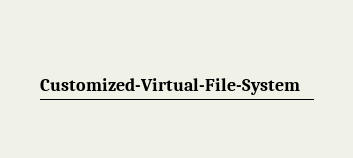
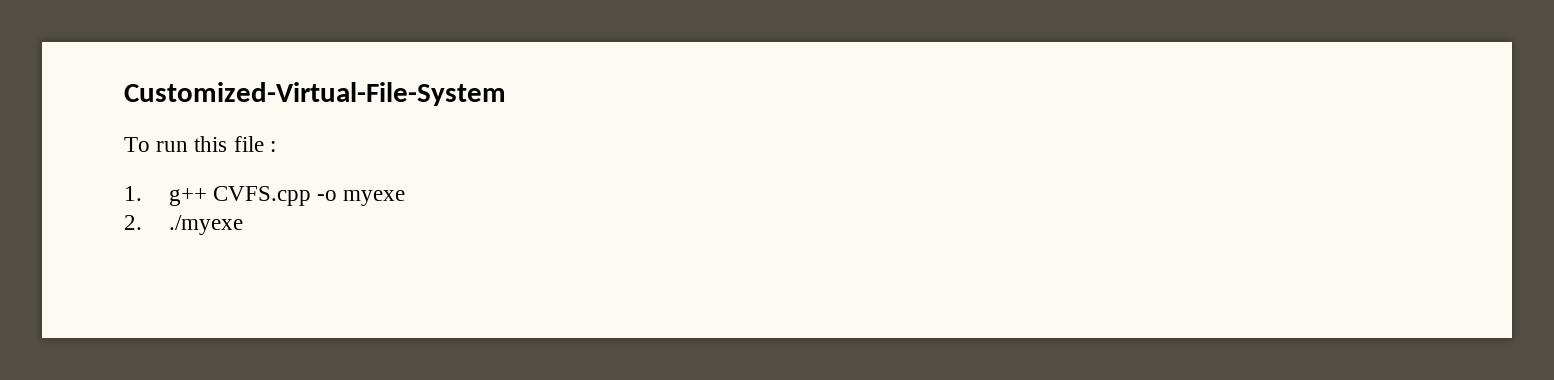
(300, 86) none -> [124,136,276,152] [124,186,406,206] [124,215,243,235] // To run this file : // 1. g++ CVFS.cpp -o myexe // 2. ./myexe

